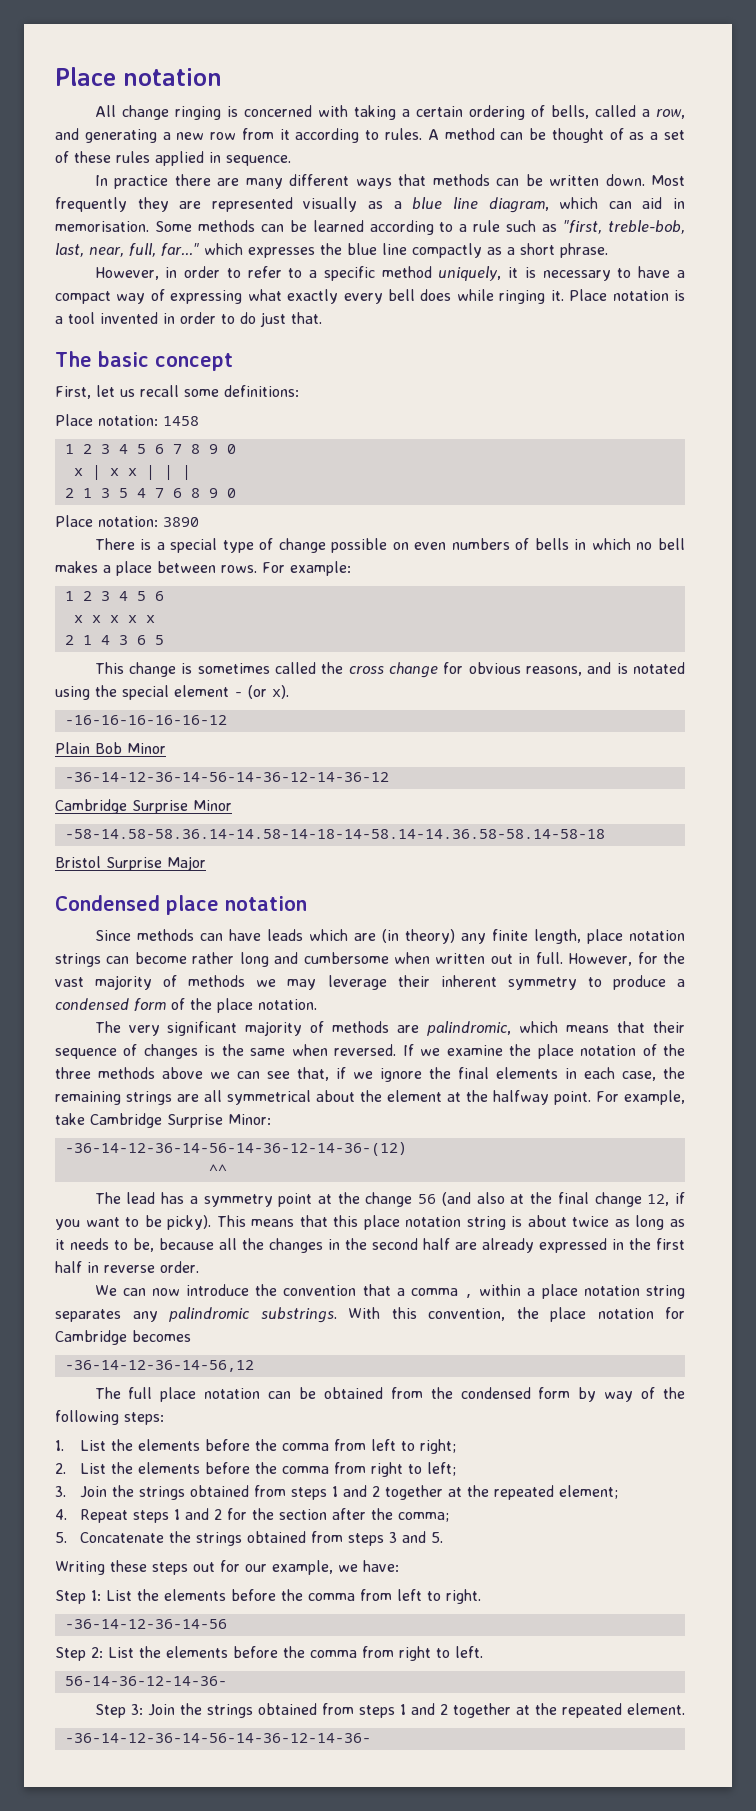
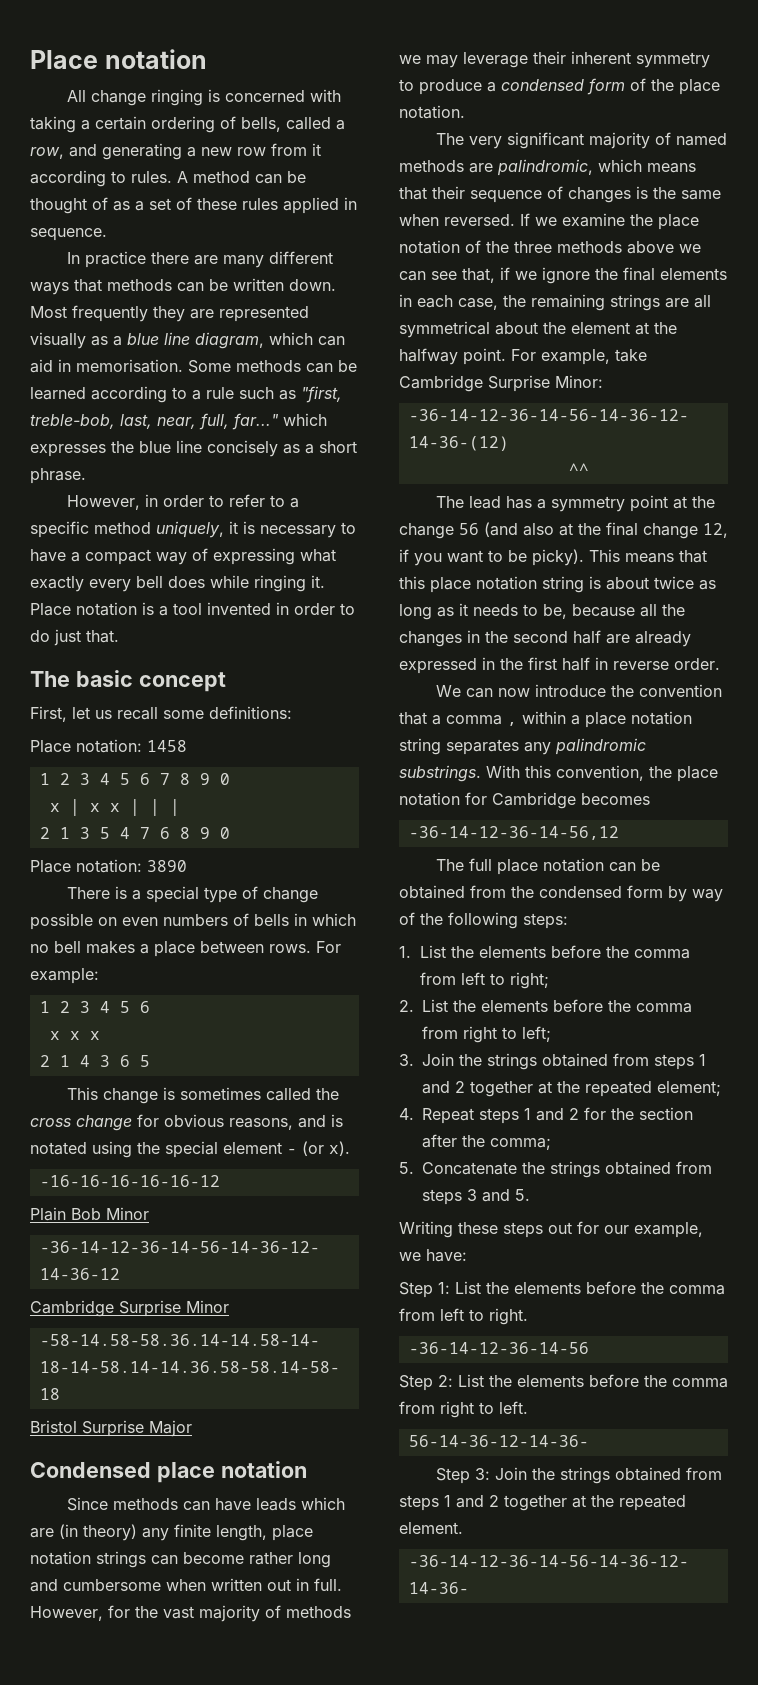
[412,243,482,258] compactly -> [207,440,278,457] concisely
[127,615,155,623] x x -> (100, 1035) none
(325, 1027) none -> [676,133,728,146] named

